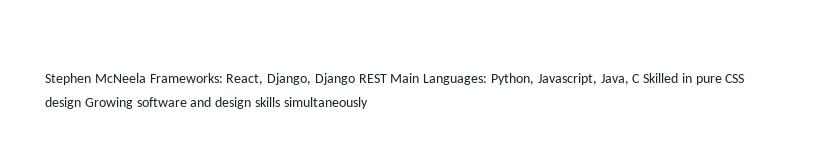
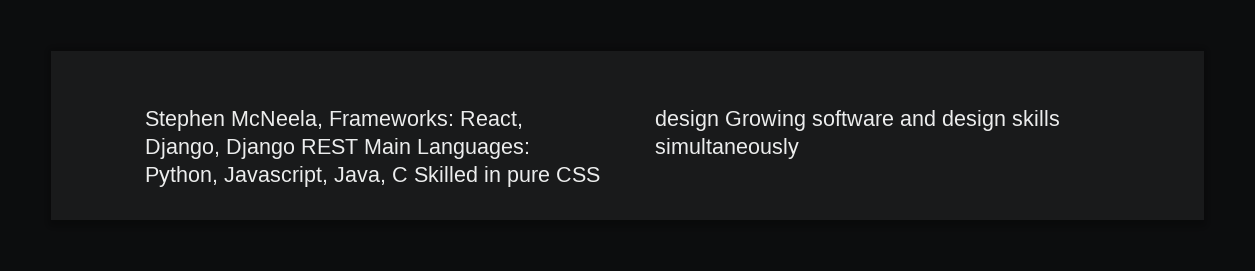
[94,73,146,83] McNeela -> [231,110,323,129] McNeela,

